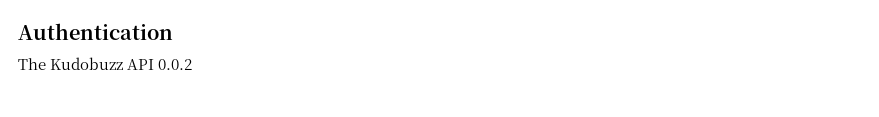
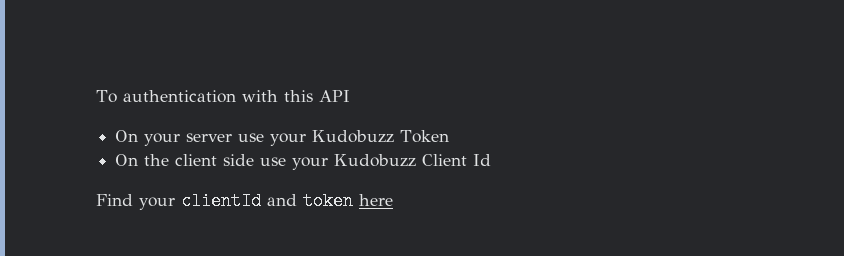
[18,23,173,40] [18,57,193,70] Authentication // The Kudobuzz API 0.0.2 -> [96,90,350,103] [115,130,450,146] [115,154,492,170] [96,192,393,210] To authentication with this API // On your server use your Kudobuzz Token // On the client side use your Kudobuzz Client Id // Find your clientId and token here

